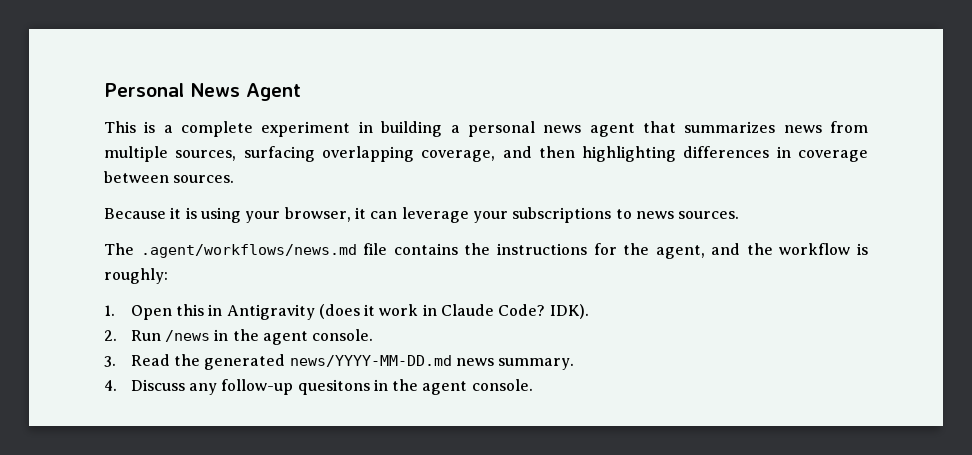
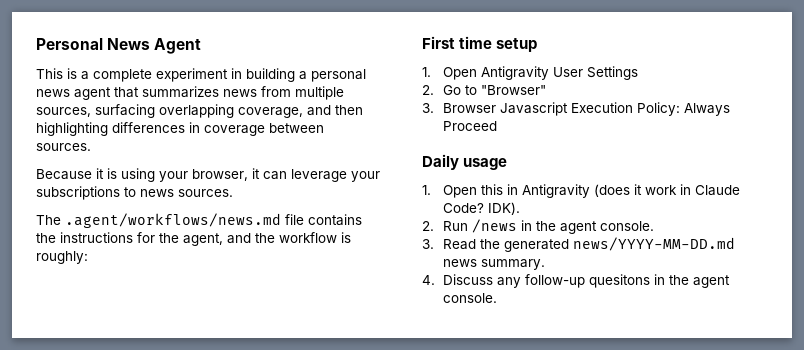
(168, 276) none -> [422,36,538,52] [422,66,639,80] [422,85,547,95] [422,102,731,116] [443,121,498,131] [422,154,508,170] // First time setup // 1. Open Antigravity User Settings // 2. Go to "Browser" // 3. Browser Javascript Execution Policy: Always Proceed // Daily usage

